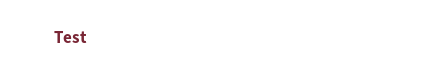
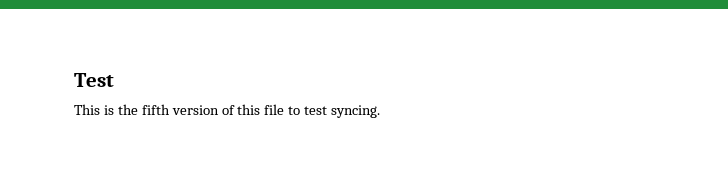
(87, 37) none -> [74,104,381,118] // This is the fifth version of this file to test syncing.

